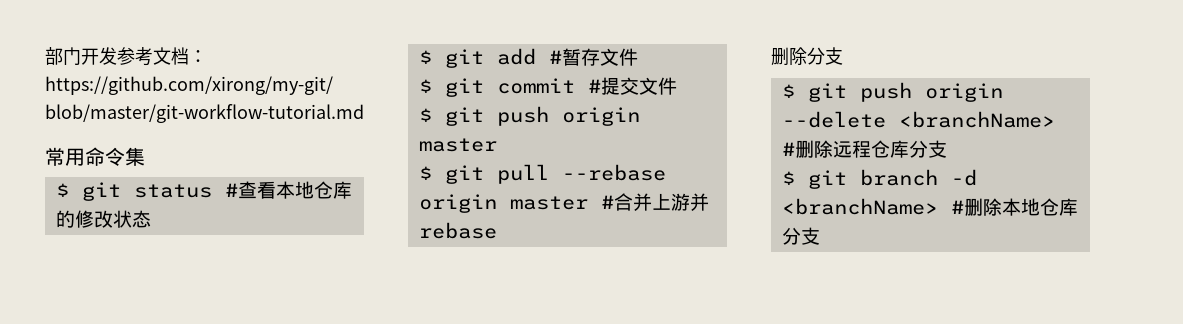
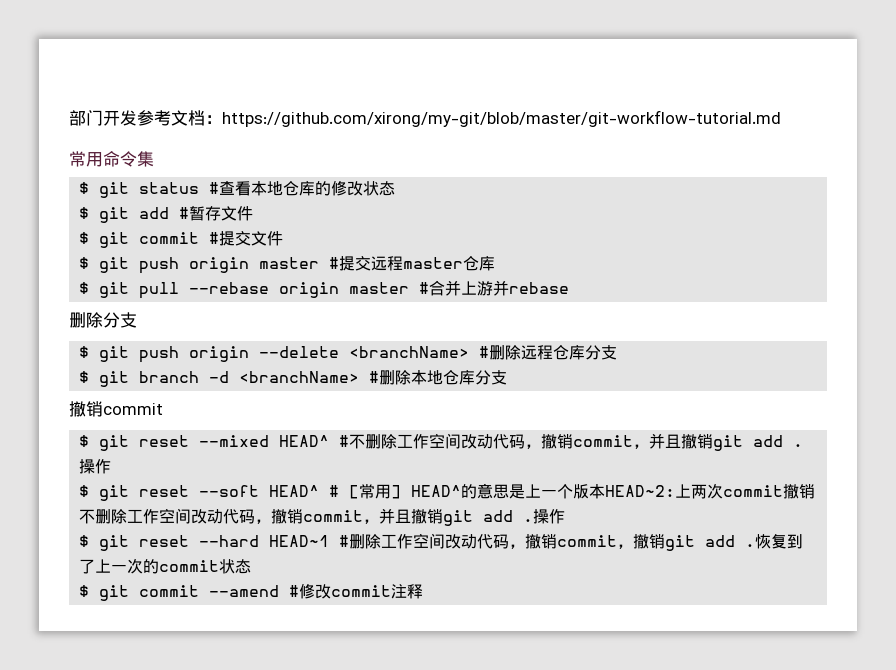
(497, 145) none -> [329,256,496,271] #提交远程master仓库
(820, 236) none -> [69,401,163,417] [79,433,804,451] [79,459,112,474] [79,483,816,501] [79,508,566,526] [79,533,804,551] [79,558,252,574] [79,583,424,601] // 撤销commit // $ git reset --mixed HEAD^ #不删除工作空间改动代码，撤销commit，并且撤销git add .操作 // $ git reset --soft HEAD^ # [常用] HEAD^的意思是上一个版本HEAD~2:上两次commit撤销不删除工作空间改动代码，撤销commit，并且撤销git add .操作 // $ git reset --hard HEAD~1 #删除工作空间改动代码，撤销commit，撤销git add .恢复到了上一次的commit状态 // $ git commit --amend #修改commit注释

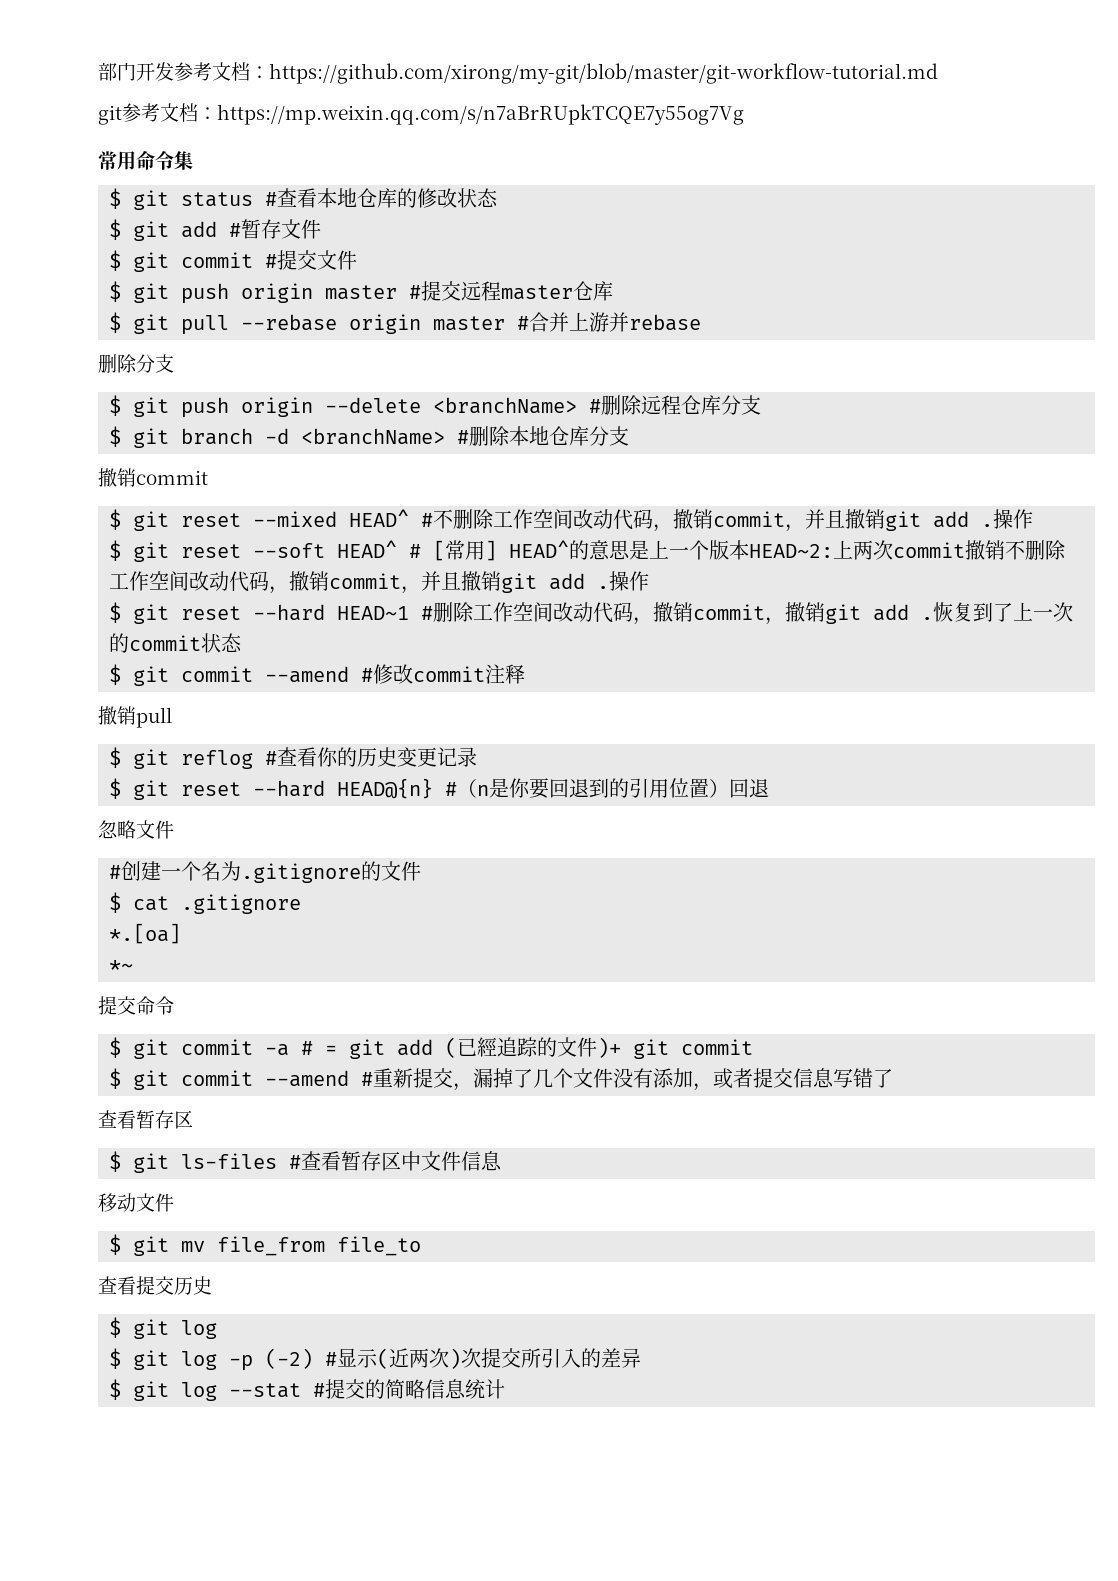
(781, 118) none -> [98,103,744,125] // git参考文档：https://mp.weixin.qq.com/s/n7aBrRUpkTCQE7y55og7Vg
(424, 591) none -> [98,706,172,728] [109,747,478,769] [109,778,770,800] [98,820,174,839] [109,861,422,883] [109,892,302,914] [109,923,182,944] [109,960,134,972] [98,996,174,1015] [109,1037,754,1059] [109,1068,894,1091] [98,1110,193,1129] [109,1151,503,1173] [98,1193,174,1212] [109,1234,422,1256] [98,1276,212,1295] [109,1317,218,1339] [109,1348,642,1371] [109,1379,506,1401] // 撤销pull // $ git reflog #查看你的历史变更记录 // $ git reset --hard HEAD@{n} #（n是你要回退到的引用位置）回退 // 忽略文件 // #创建一个名为.gitignore的文件 // $ cat .gitignore // *.[oa] // *~ // 提交命令 // $ git commit -a # = git add (已經追踪的文件)+ git commit // $ git commit --amend #重新提交，漏掉了几个文件没有添加，或者提交信息写错了 // 查看暂存区 // $ git ls-files #查看暂存区中文件信息 // 移动文件 // $ git mv file_from file_to // 查看提交历史 // $ git log // $ git log -p (-2) #显示(近两次)次提交所引入的差异 // $ git log --stat #提交的简略信息统计

